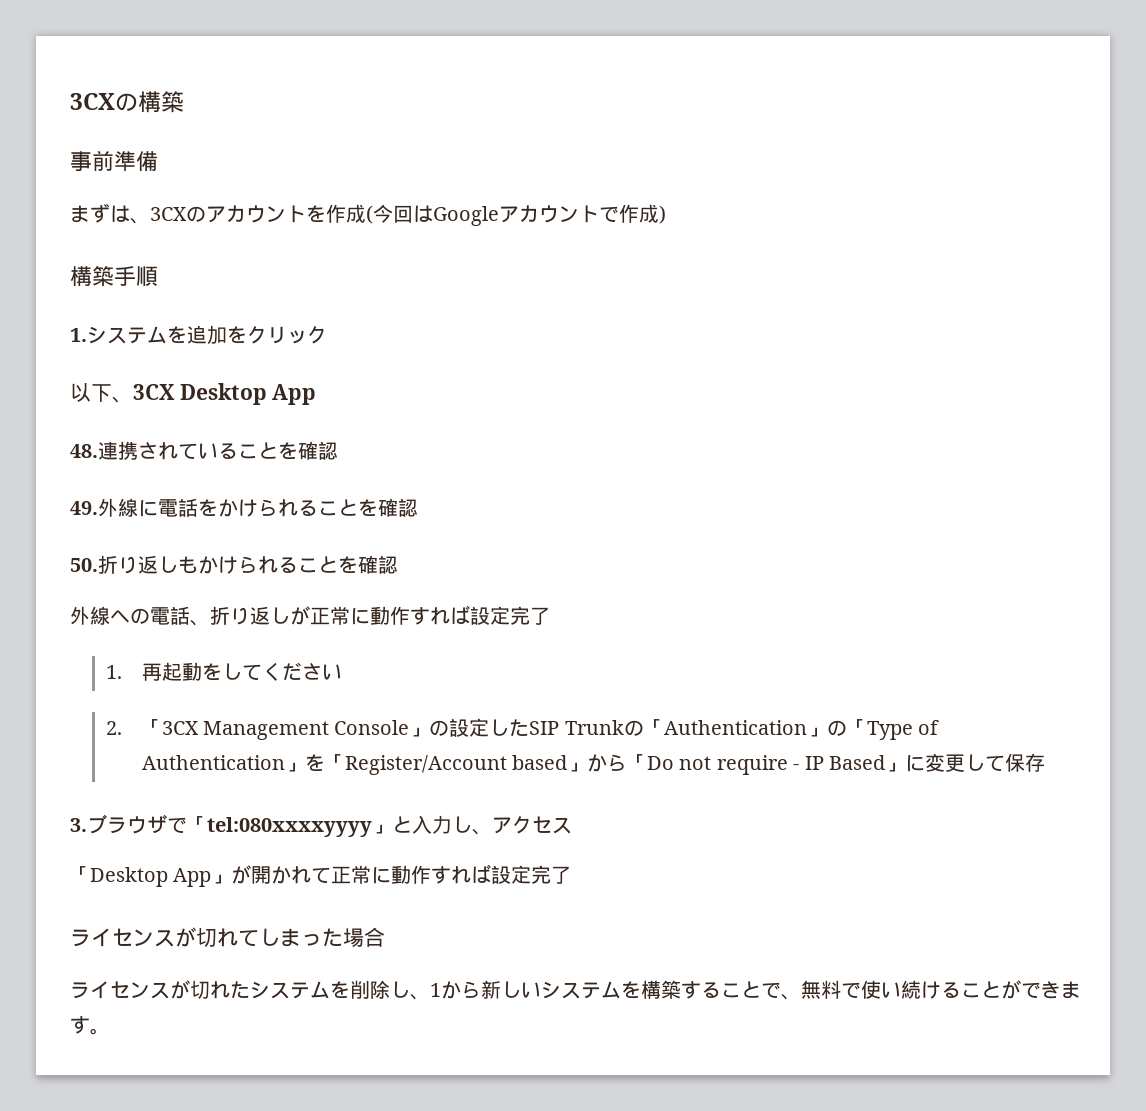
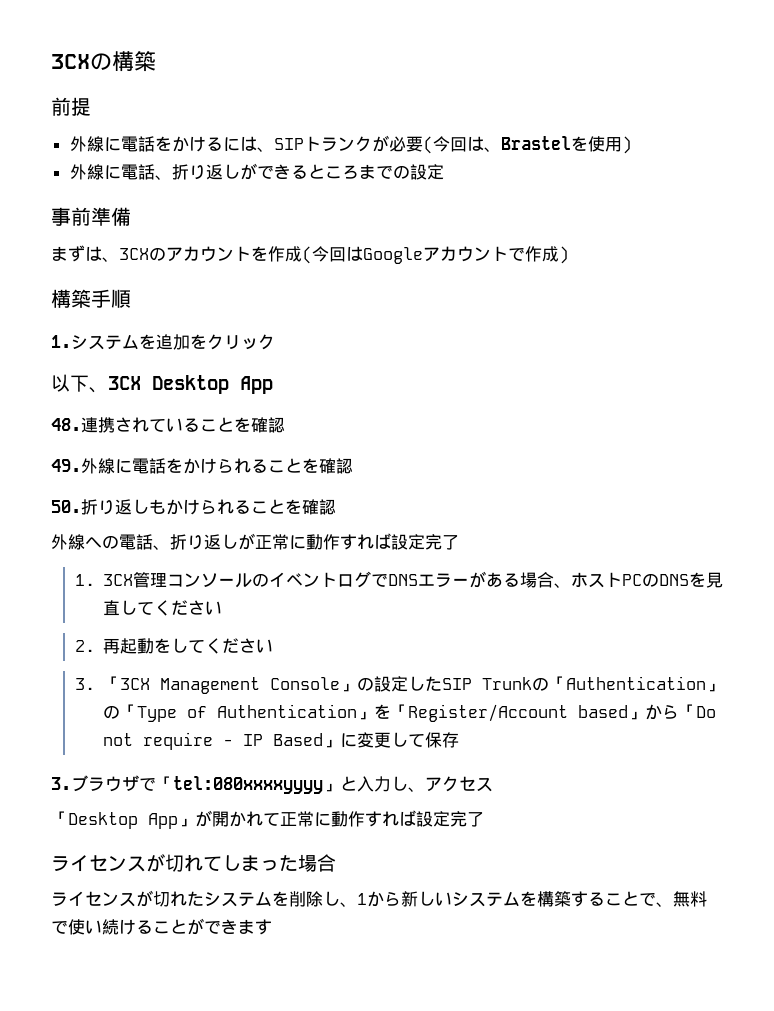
(184, 102) none -> [51,97,91,116] [69,135,632,154] [69,163,444,180] // 前提 // 外線に電話をかけるには、SIPトランクが必要(今回は、Brastelを使用) // 外線に電話、折り返しができるところまでの設定
(122, 672) none -> [102,571,723,588] [102,600,222,616] [74,640,95,652] 3CX管理コンソールのイベントログでDNSエラーがある場合、ホストPCのDNSを見直してください // 2.
[105,721,122,735] 2. -> [74,678,95,690] 3.
[90,1028,110,1035] 。 -> (272, 927) none

